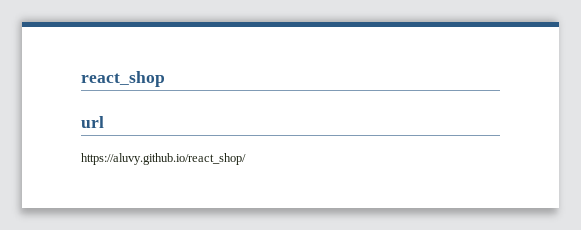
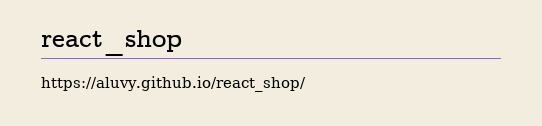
[81,116,104,128] // url -> (182, 43) none

